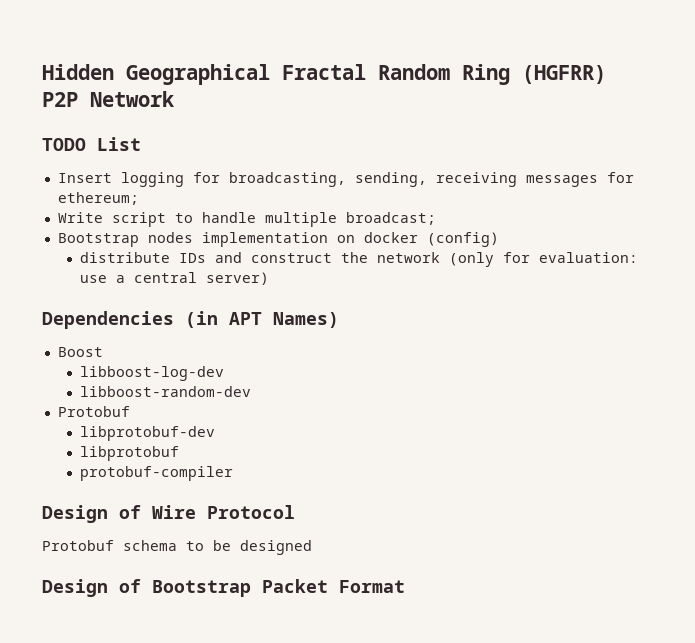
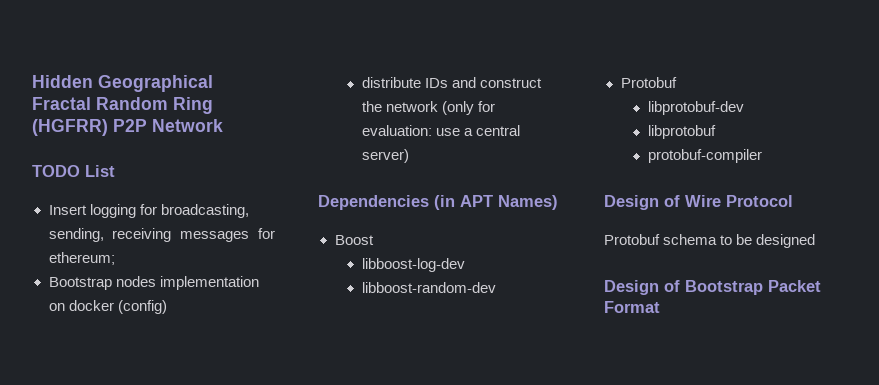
[57,212,436,227] // Write script to handle multiple broadcast; -> (115, 258) none

